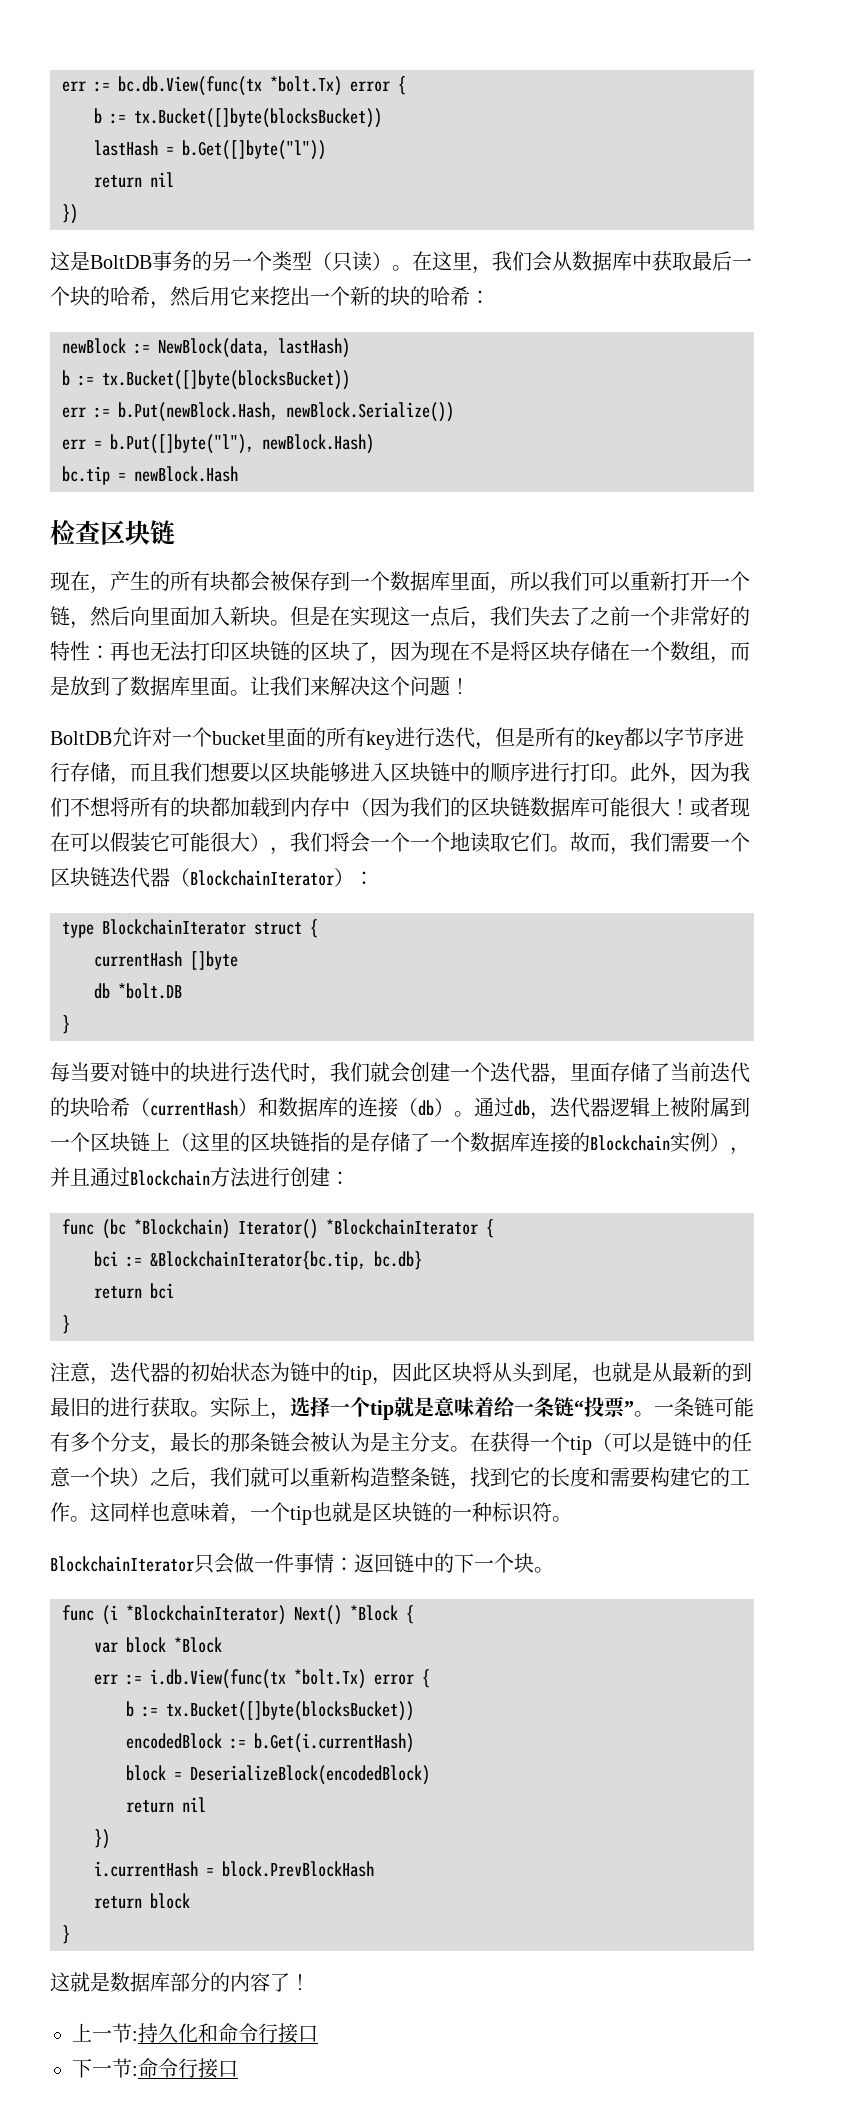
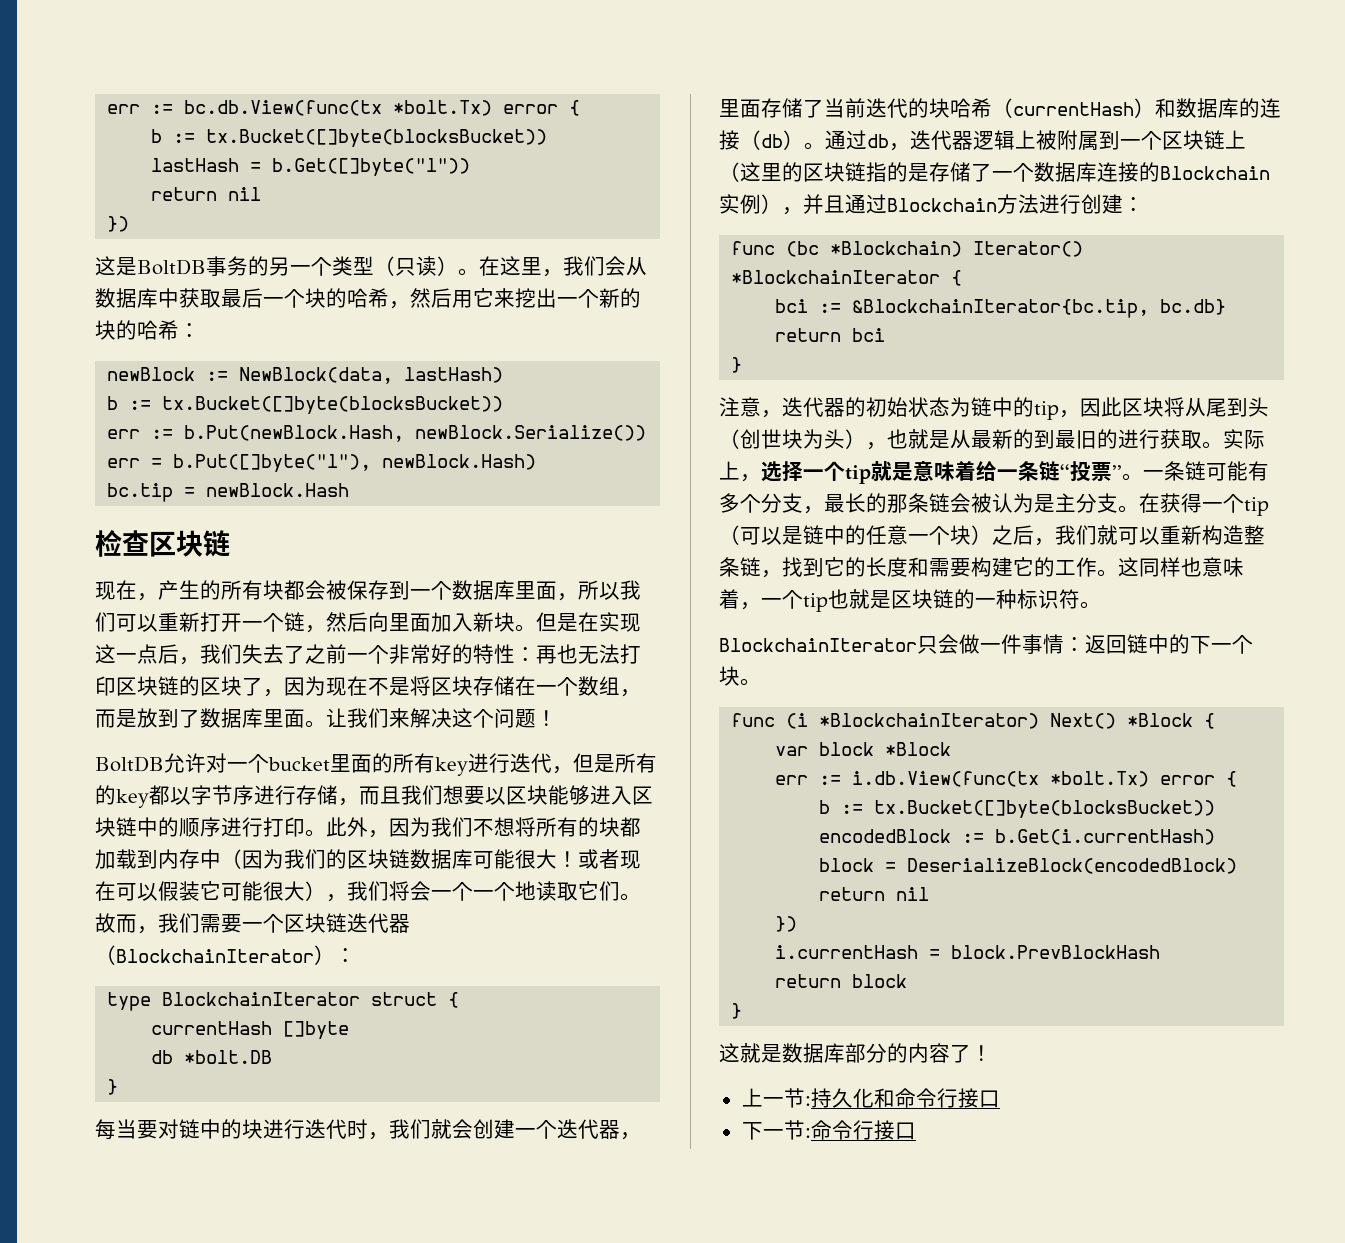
[512,1362,572,1383] 头到尾 -> [1206,397,1269,417] [719,429,866,449] 尾到头（创世块为头）

